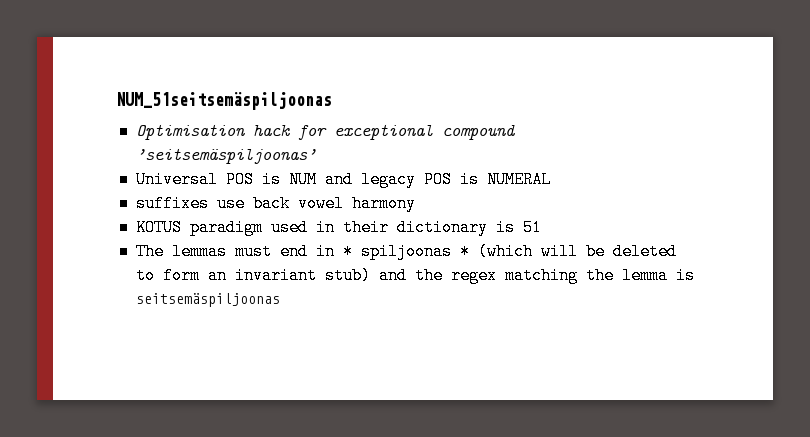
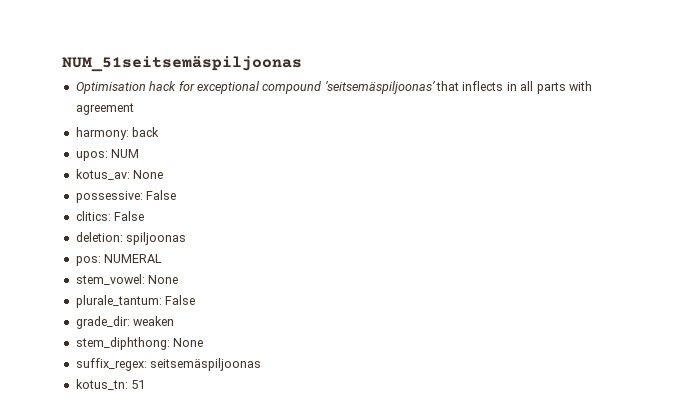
[135,171,551,188] [135,195,416,212] [135,219,542,236] [135,243,677,260] [135,267,695,284] [135,293,280,307] // Universal POS is NUM and legacy POS is NUMERAL // suffixes use back vowel harmony // KOTUS paradigm used in their dictionary is 51 // The lemmas must end in * spiljoonas * (which will be deleted to form an invariant stub) and the regex matching the lemma is seitsemäspiljoonas -> [436,81,592,94] [75,103,134,115] [75,127,160,140] [75,149,140,161] [75,169,164,180] [75,190,177,203] [75,211,145,221] [75,232,187,245] [75,254,163,266] [75,274,179,285] [75,295,196,308] [75,316,175,329] [75,337,204,350] [75,358,262,371] [75,379,146,390] that inflects in all parts with agreement // harmony: back // upos: NUM // kotus_av: None // possessive: False // clitics: False // deletion: spiljoonas // pos: NUMERAL // stem_vowel: None // plurale_tantum: False // grade_dir: weaken // stem_diphthong: None // suffix_regex: seitsemäspiljoonas // kotus_tn: 51

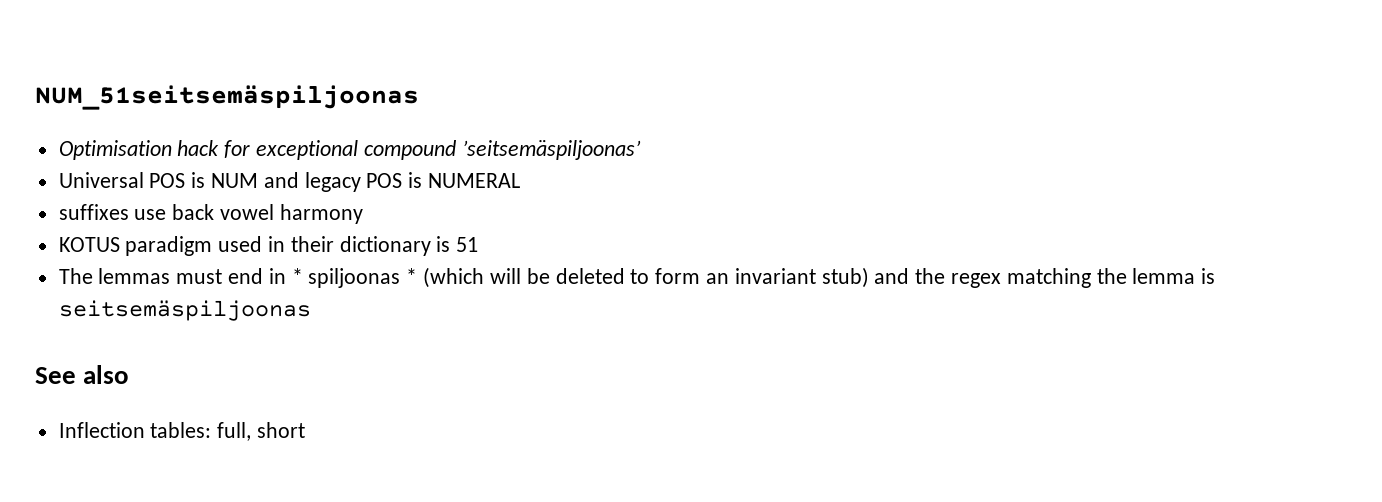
[436,81,592,94] [75,103,134,115] [75,127,160,140] [75,149,140,161] [75,169,164,180] [75,190,177,203] [75,211,145,221] [75,232,187,245] [75,254,163,266] [75,274,179,285] [75,295,196,308] [75,316,175,329] [75,337,204,350] [75,358,262,371] [75,379,146,390] that inflects in all parts with agreement // harmony: back // upos: NUM // kotus_av: None // possessive: False // clitics: False // deletion: spiljoonas // pos: NUMERAL // stem_vowel: None // plurale_tantum: False // grade_dir: weaken // stem_diphthong: None // suffix_regex: seitsemäspiljoonas // kotus_tn: 51 -> [58,172,521,192] [58,204,363,224] [58,236,479,256] [58,267,1216,288] [58,300,311,321] [35,365,130,384] [58,422,306,441] // Universal POS is NUM and legacy POS is NUMERAL // suffixes use back vowel harmony // KOTUS paradigm used in their dictionary is 51 // The lemmas must end in * spiljoonas * (which will be deleted to form an invariant stub) and the regex matching the lemma is seitsemäspiljoonas // See also // Inflection tables: full, short

